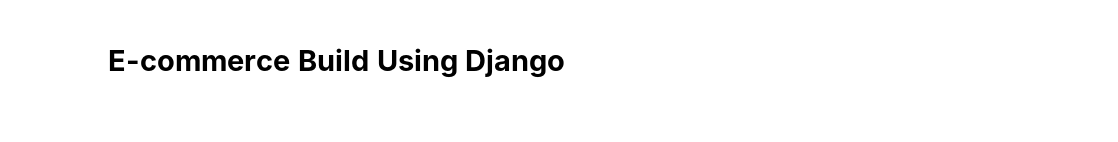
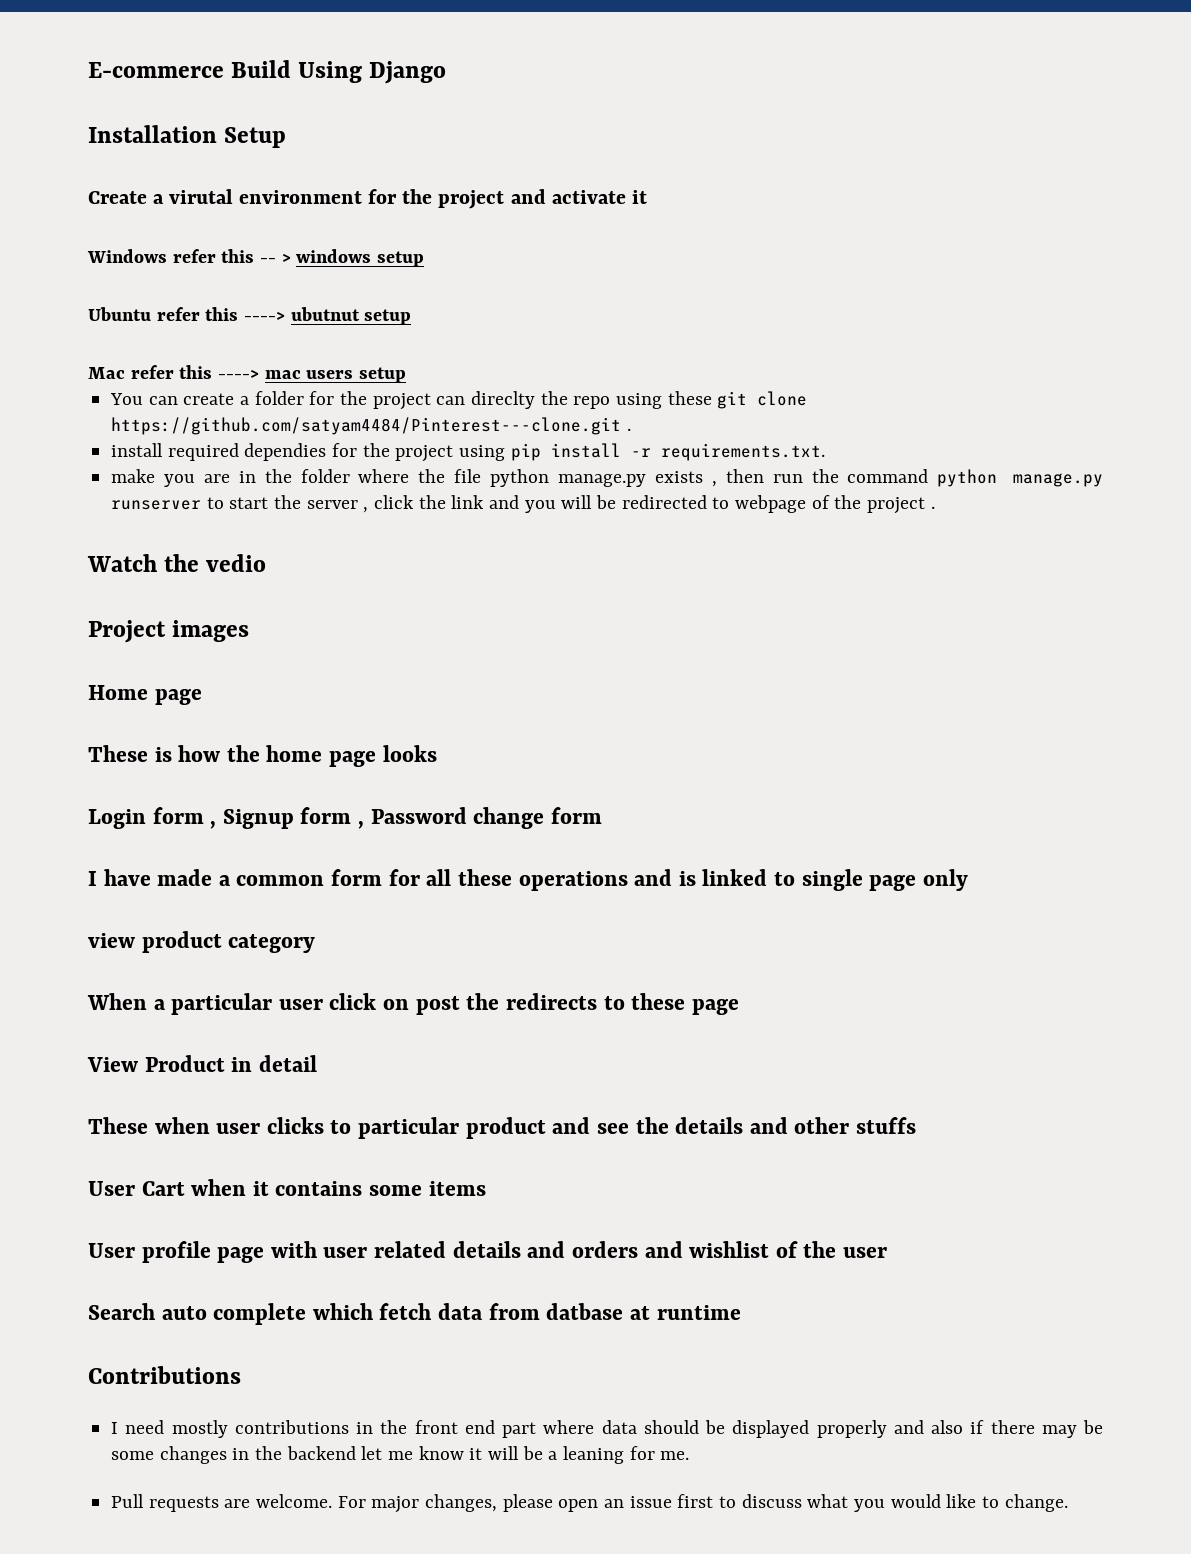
(566, 63) none -> [88,125,287,148] [88,189,647,209] [87,249,425,267] [88,307,412,325] [88,365,407,383] [110,391,808,410] [111,417,631,435] [111,443,825,462] [111,469,1103,487] [111,495,935,514] [87,554,267,572] [88,620,250,643] [88,685,202,705] [88,745,437,767] [88,807,602,829] [88,869,968,891] [88,931,316,953] [87,993,739,1015] [87,1055,317,1072] [88,1117,916,1139] [88,1179,486,1196] [88,1241,887,1263] [88,1303,741,1325] [88,1366,241,1384] [111,1420,1103,1438] [111,1446,690,1464] [111,1494,1068,1513] // Installation Setup // Create a virutal environment for the project and activate it // Windows refer this -- > windows setup // Ubuntu refer this ----> ubutnut setup // Mac refer this ----> mac users setup // You can create a folder for the project can direclty the repo using these git clone https://github.com/satyam4484/Pinterest---clone.git . // install required dependies for the project using pip install -r requirements.txt. // make you are in the folder where the file python manage.py exists , then run the command python manage.py runserver to start the server , click the link and you will be redirected to webpage of the project . // Watch the vedio // Project images // Home page // These is how the home page looks // Login form , Signup form , Password change form // I have made a common form for all these operations and is linked to single page only // view product category // When a particular user click on post the redirects to these page // View Product in detail // These when user clicks to particular product and see the details and other stuffs // User Cart when it contains some items // User profile page with user related details and orders and wishlist of the user // Search auto complete which fetch data from datbase at runtime // Contributions // I need mostly contributions in the front end part where data should be displayed properly and also if there may be some changes in the backend let me know it will be a leaning for me. // Pull requests are welcome. For major changes, please open an issue first to discuss what you would like to change.

